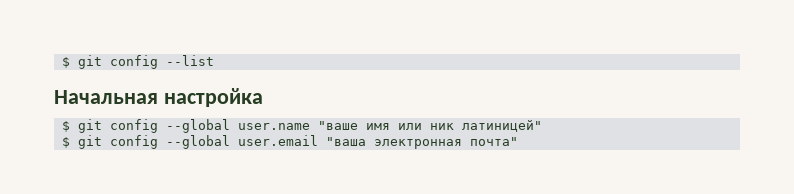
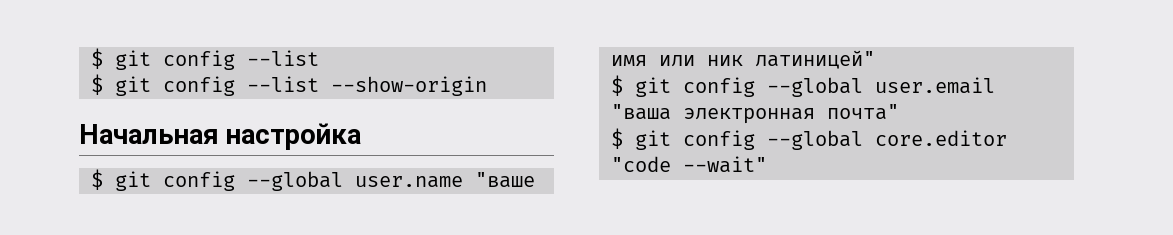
[62,55,215,69] $ git config --list -> [90,48,319,70] [90,74,487,96] $ git config --list // $ git config --list --show-origin
(519, 141) none -> [610,128,1007,150] [610,156,767,173] // $ git config --global core.editor "code --wait"

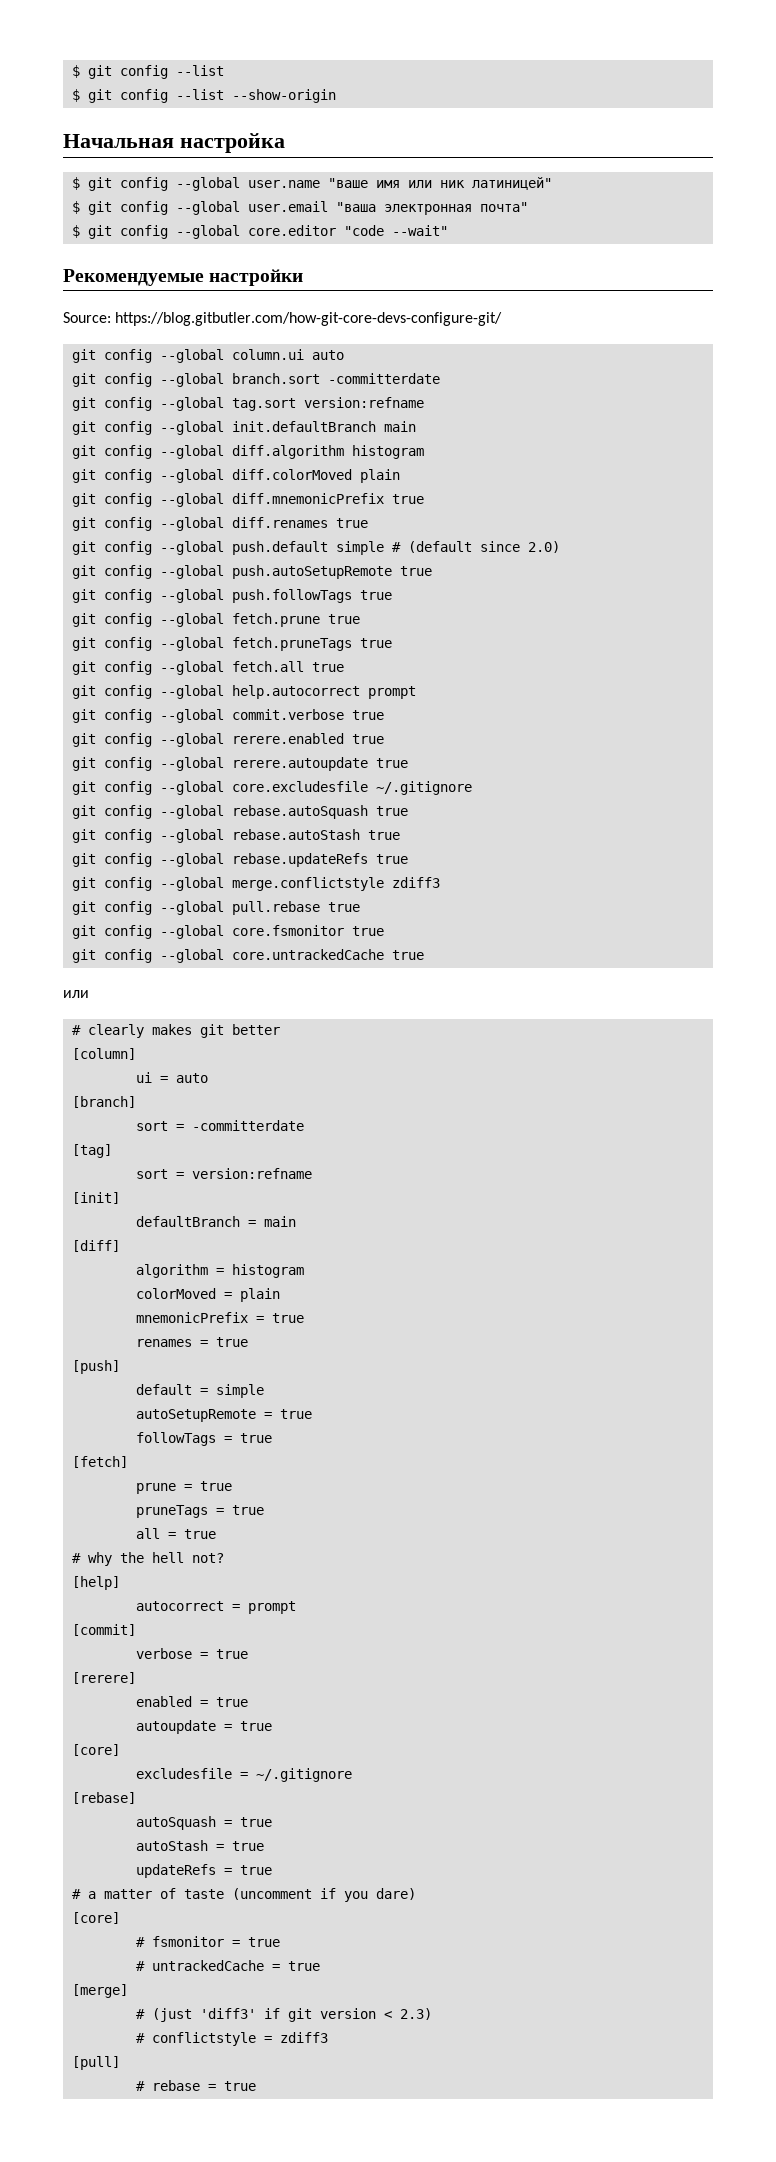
(767, 164) none -> [63,269,304,286] [63,312,503,326] [72,349,345,363] [72,373,441,387] [72,397,425,411] [72,421,417,435] [72,445,425,459] [72,469,401,483] [72,493,425,507] [72,517,369,531] [72,541,561,555] [72,565,433,579] [72,589,393,603] [72,613,361,627] [72,637,393,651] [72,661,345,675] [72,685,417,699] [72,709,385,723] [72,733,385,747] [72,757,409,771] [72,781,473,795] [72,805,409,819] [72,829,401,843] [72,853,409,867] [72,877,441,891] [72,901,361,915] [72,925,385,939] [72,949,425,963] [63,990,89,998] [72,1024,281,1038] [72,1048,137,1060] [136,1072,209,1083] [72,1096,137,1108] [136,1120,305,1131] [72,1144,113,1158] [136,1168,313,1179] [72,1192,121,1204] [136,1216,297,1227] [72,1240,121,1252] [136,1264,305,1278] [136,1288,281,1302] [136,1312,305,1323] [136,1337,249,1347] [72,1360,121,1374] [136,1384,265,1398] [136,1409,313,1422] [136,1432,273,1446] [72,1456,129,1468] [136,1481,233,1494] [136,1505,265,1518] [136,1528,217,1539] [72,1552,225,1566] [72,1576,121,1590] [136,1601,297,1614] [72,1624,137,1636] [136,1648,249,1659] [72,1672,137,1684] [136,1696,249,1707] [136,1720,273,1734] [72,1744,121,1756] [136,1768,353,1782] [72,1792,137,1804] [136,1816,273,1830] [136,1840,265,1851] [136,1864,273,1878] [72,1888,417,1902] [72,1912,121,1924] [136,1936,281,1947] [136,1960,321,1971] [72,1984,129,1998] [136,2008,433,2022] [136,2032,329,2046] [72,2056,121,2070] [136,2080,257,2091] // Рекомендуемые настройки // Source: https://blog.gitbutler.com/how-git-core-devs-configure-git/ // git config --global column.ui auto // git config --global branch.sort -committerdate // git config --global tag.sort version:refname // git config --global init.defaultBranch main // git config --global diff.algorithm histogram // git config --global diff.colorMoved plain // git config --global diff.mnemonicPrefix true // git config --global diff.renames true // git config --global push.default simple # (default since 2.0) // git config --global push.autoSetupRemote true // git config --global push.followTags true // git config --global fetch.prune true // git config --global fetch.pruneTags true // git config --global fetch.all true // git config --global help.autocorrect prompt // git config --global commit.verbose true // git config --global rerere.enabled true // git config --global rerere.autoupdate true // git config --global core.excludesfile ~/.gitignore // git config --global rebase.autoSquash true // git config --global rebase.autoStash true // git config --global rebase.updateRefs true // git config --global merge.conflictstyle zdiff3 // git config --global pull.rebase true // git config --global core.fsmonitor true // git config --global core.untrackedCache true // или // # clearly makes git better // [column] // ui = auto // [branch] // sort = -committerdate // [tag] // sort = version:refname // [init] // defaultBranch = main // [diff] // algorithm = histogram // colorMoved = plain // mnemonicPrefix = true // renames = true // [push] // default = simple // autoSetupRemote = true // followTags = true // [fetch] // prune = true // pruneTags = true // all = true // # why the hell not? // [help] // autocorrect = prompt // [commit] // verbose = true // [rerere] // enabled = true // autoupdate = true // [core] // excludesfile = ~/.gitignore // [rebase] // autoSquash = true // autoStash = true // updateRefs = true // # a matter of taste (uncomment if you dare) // [core] // # fsmonitor = true // # untrackedCache = true // [merge] // # (just 'diff3' if git version < 2.3) // # conflictstyle = zdiff3 // [pull] // # rebase = true

